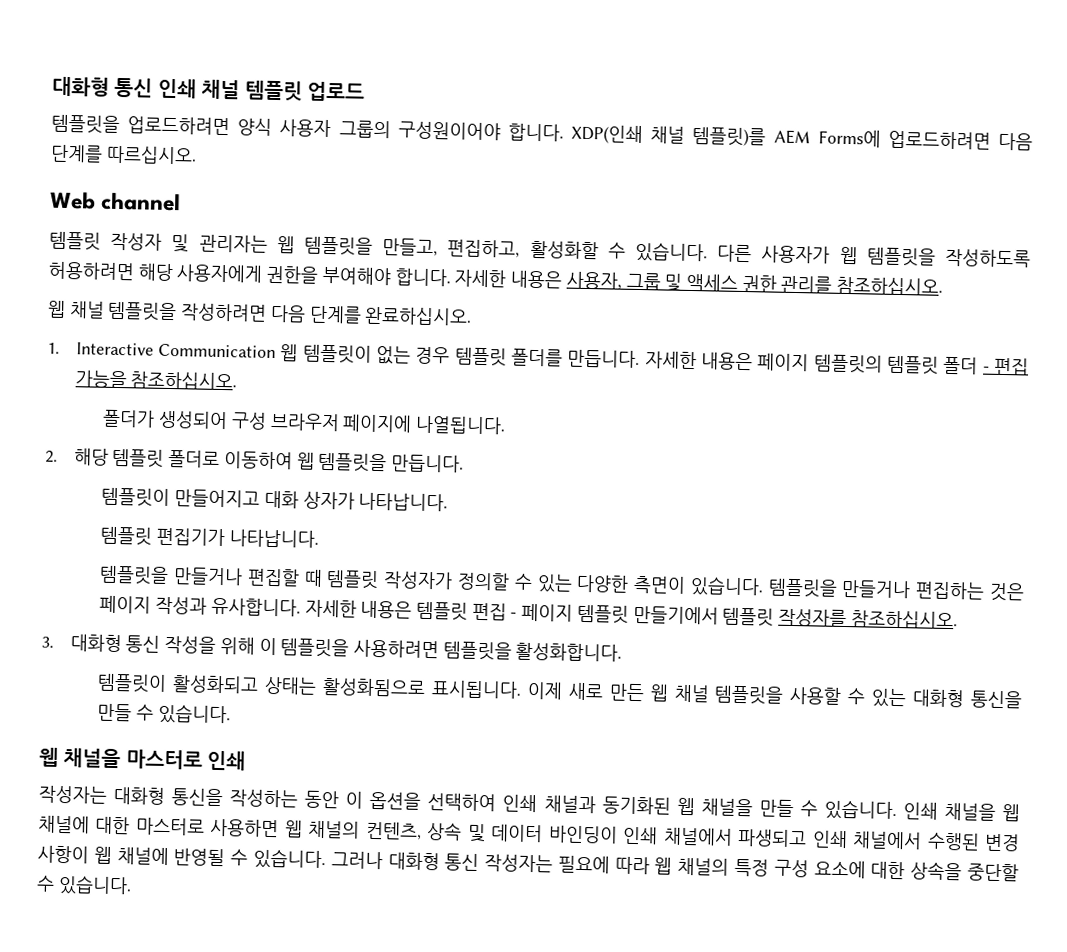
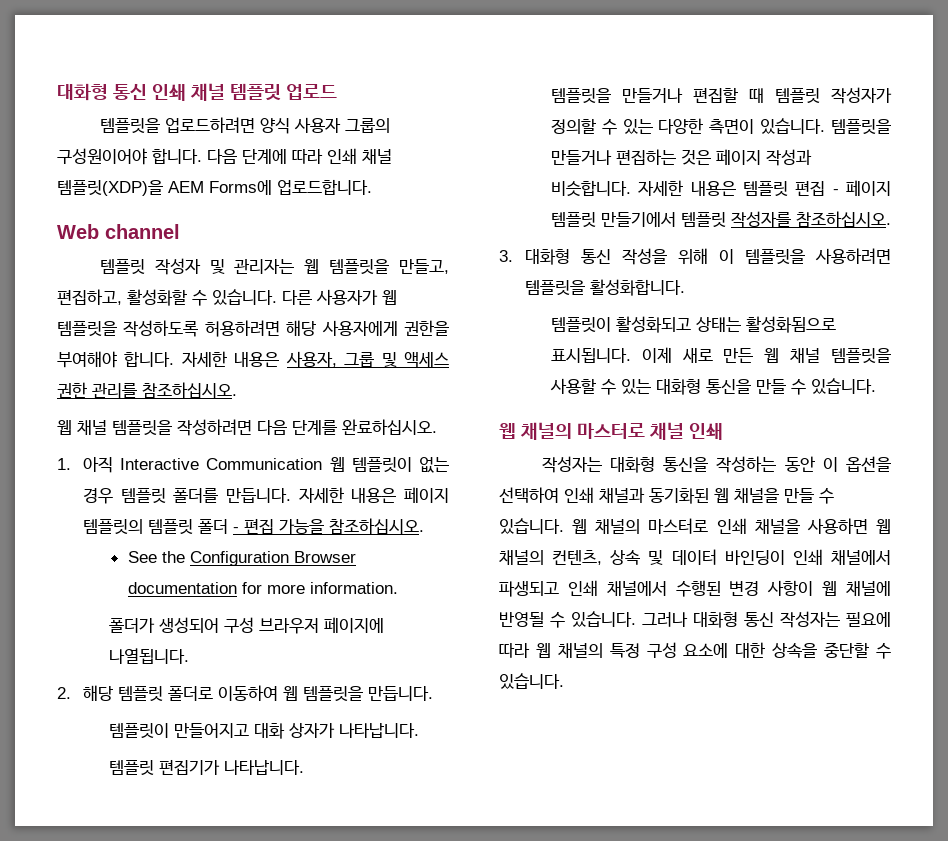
[571,124,1034,151] [50,144,197,165] XDP(인쇄 채널 템플릿)를 AEM Forms에 업로드하려면 다음 단계를 따르십시오. -> [207,148,392,164] [57,179,372,196] 다음 단계에 따라 인쇄 채널 템플릿(XDP)을 AEM Forms에 업로드합니다.
(60, 348) none -> [82,457,113,473] 아직
(238, 381) none -> [127,551,356,566] [127,582,398,594] // See the Configuration Browser documentation for more information.
[210,597,301,617] 유사합니다. -> [550,180,631,197] 비슷합니다.
[63,748,203,770] 채널을 마스터로 -> [520,422,684,440] 채널의 마스터로 채널
[902,802,1020,822] [38,815,205,836] 인쇄 채널을 웹 채널에 대한 마스터로 -> [572,518,800,534] 웹 채널의 마스터로 인쇄 채널을

